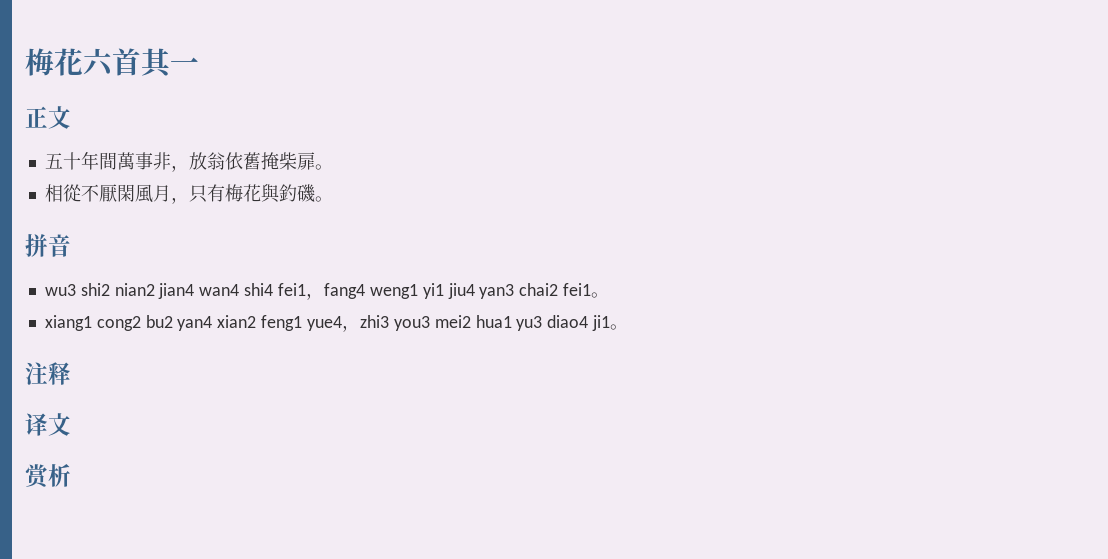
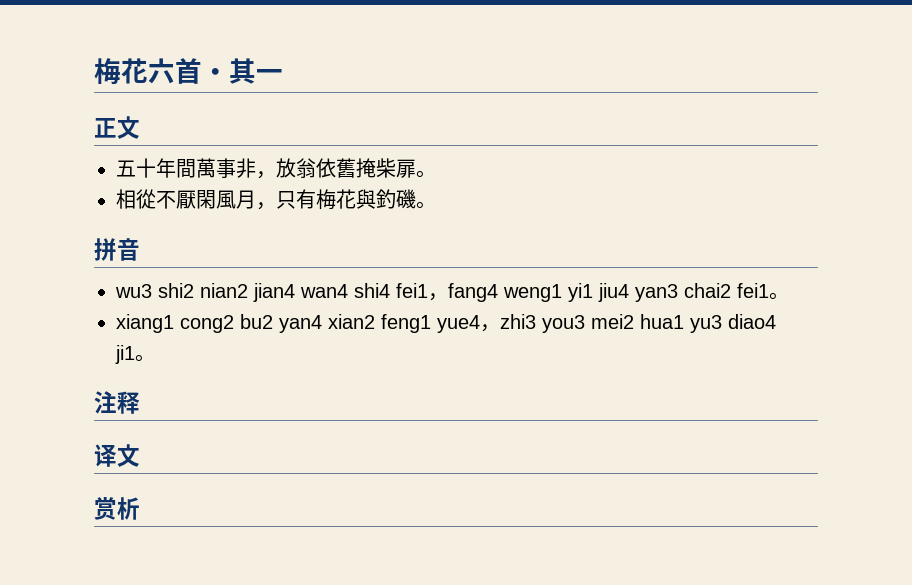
(141, 62) none -> [202,68,229,81] ・

